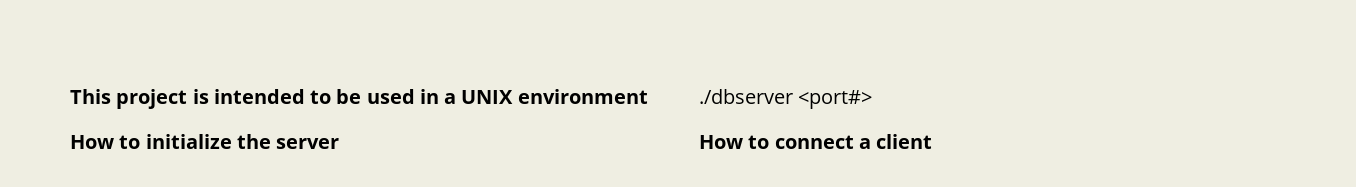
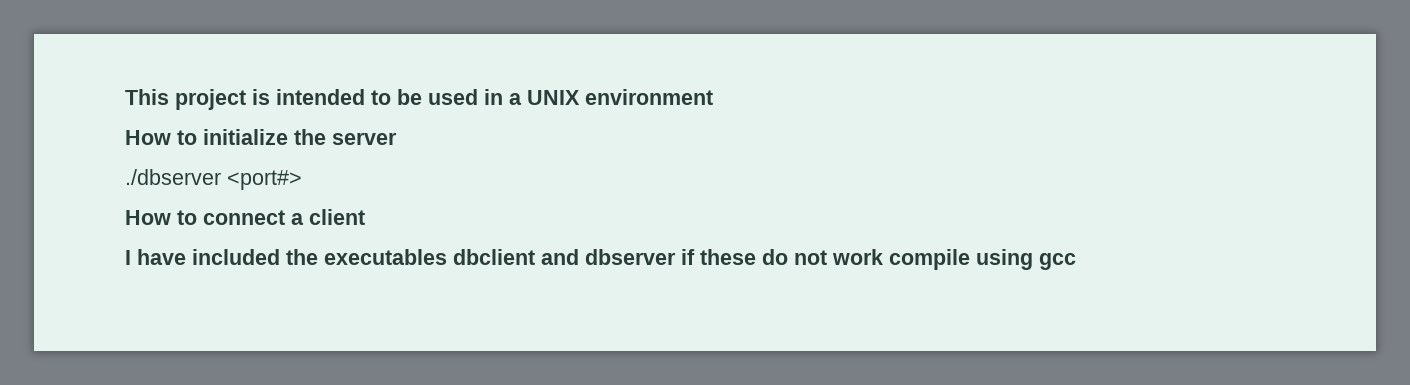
(933, 141) none -> [125,249,1076,270] // I have included the executables dbclient and dbserver if these do not work compile using gcc

